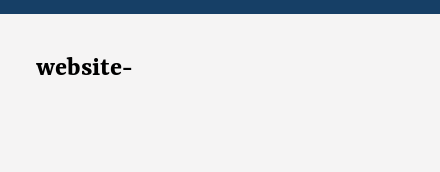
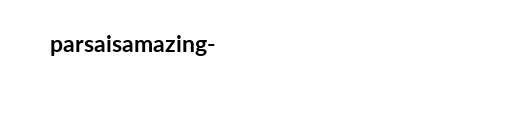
[36,57,133,75] website- -> [50,35,216,56] parsaisamazing-

